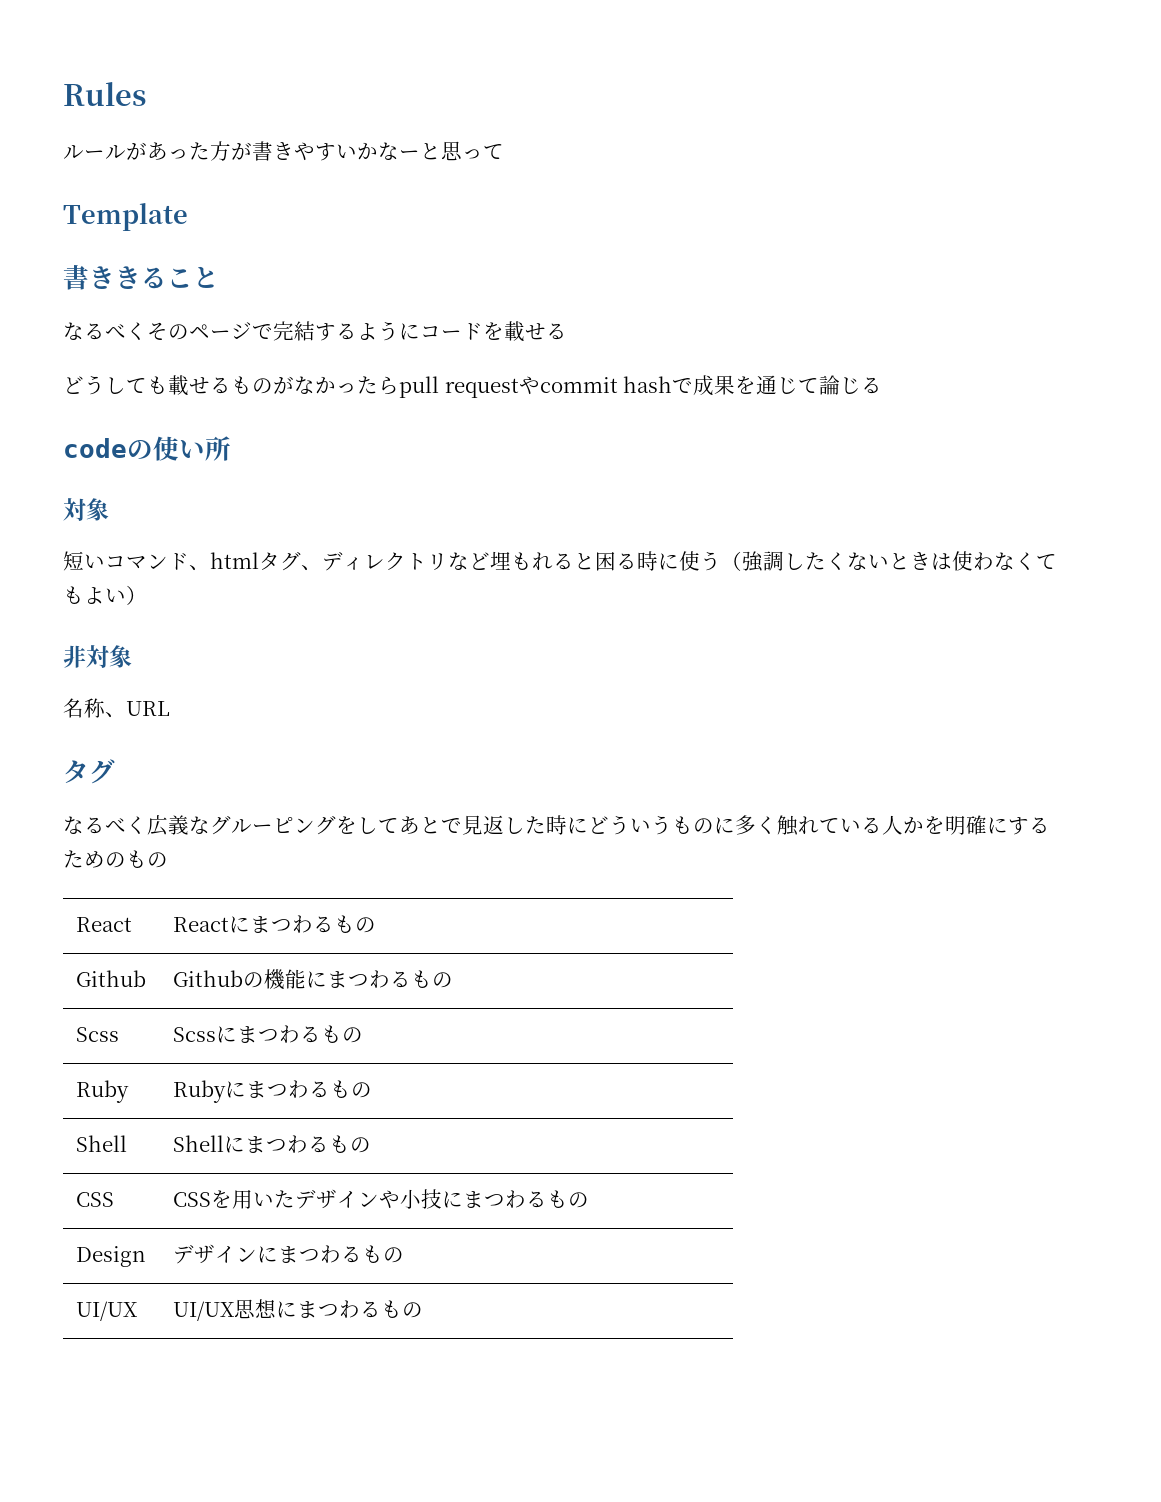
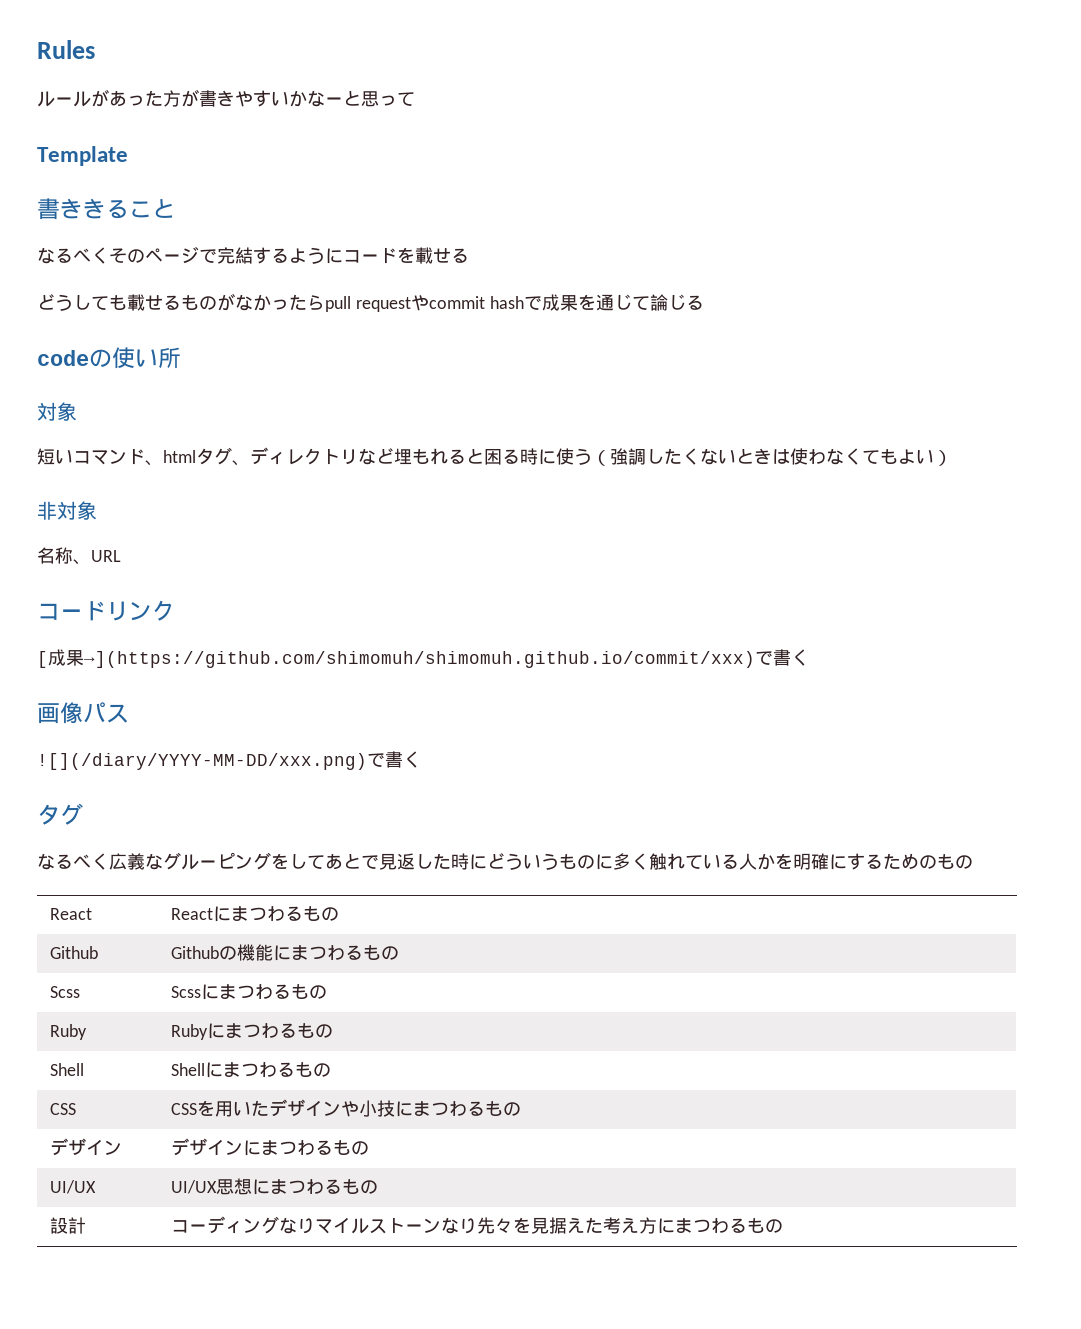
(170, 708) none -> [37,600,175,621] [37,649,809,668] [37,702,129,724] [37,751,421,770] // コードリンク // [成果→](https://github.com/shimomuh/shimomuh.github.io/commit/xxx)で書く // 画像パス // ![](/diary/YYYY-MM-DD/xxx.png)で書く
[76,1246,147,1267] Design -> [49,1138,122,1156] デザイン
(424, 1310) none -> [49,1217,86,1234] [170,1216,783,1234] // 設計 | コーディングなりマイルストーンなり先々を見据えた考え方にまつわるもの

